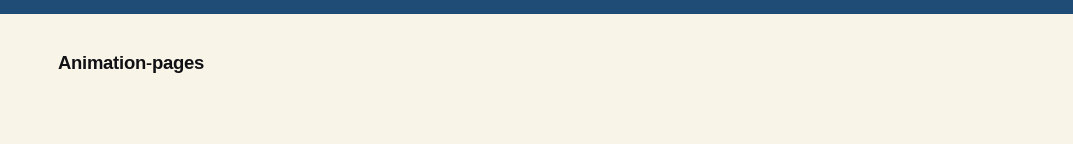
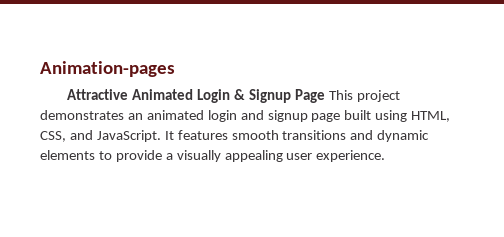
(204, 64) none -> [67,89,400,103] [40,110,451,122] [40,130,430,142] [40,150,386,162] // Attractive Animated Login & Signup Page This project demonstrates an animated login and signup page built using HTML, CSS, and JavaScript. It features smooth transitions and dynamic elements to provide a visually appealing user experience.

